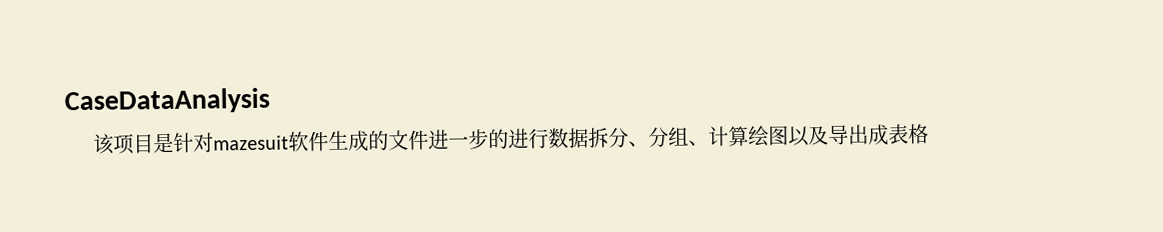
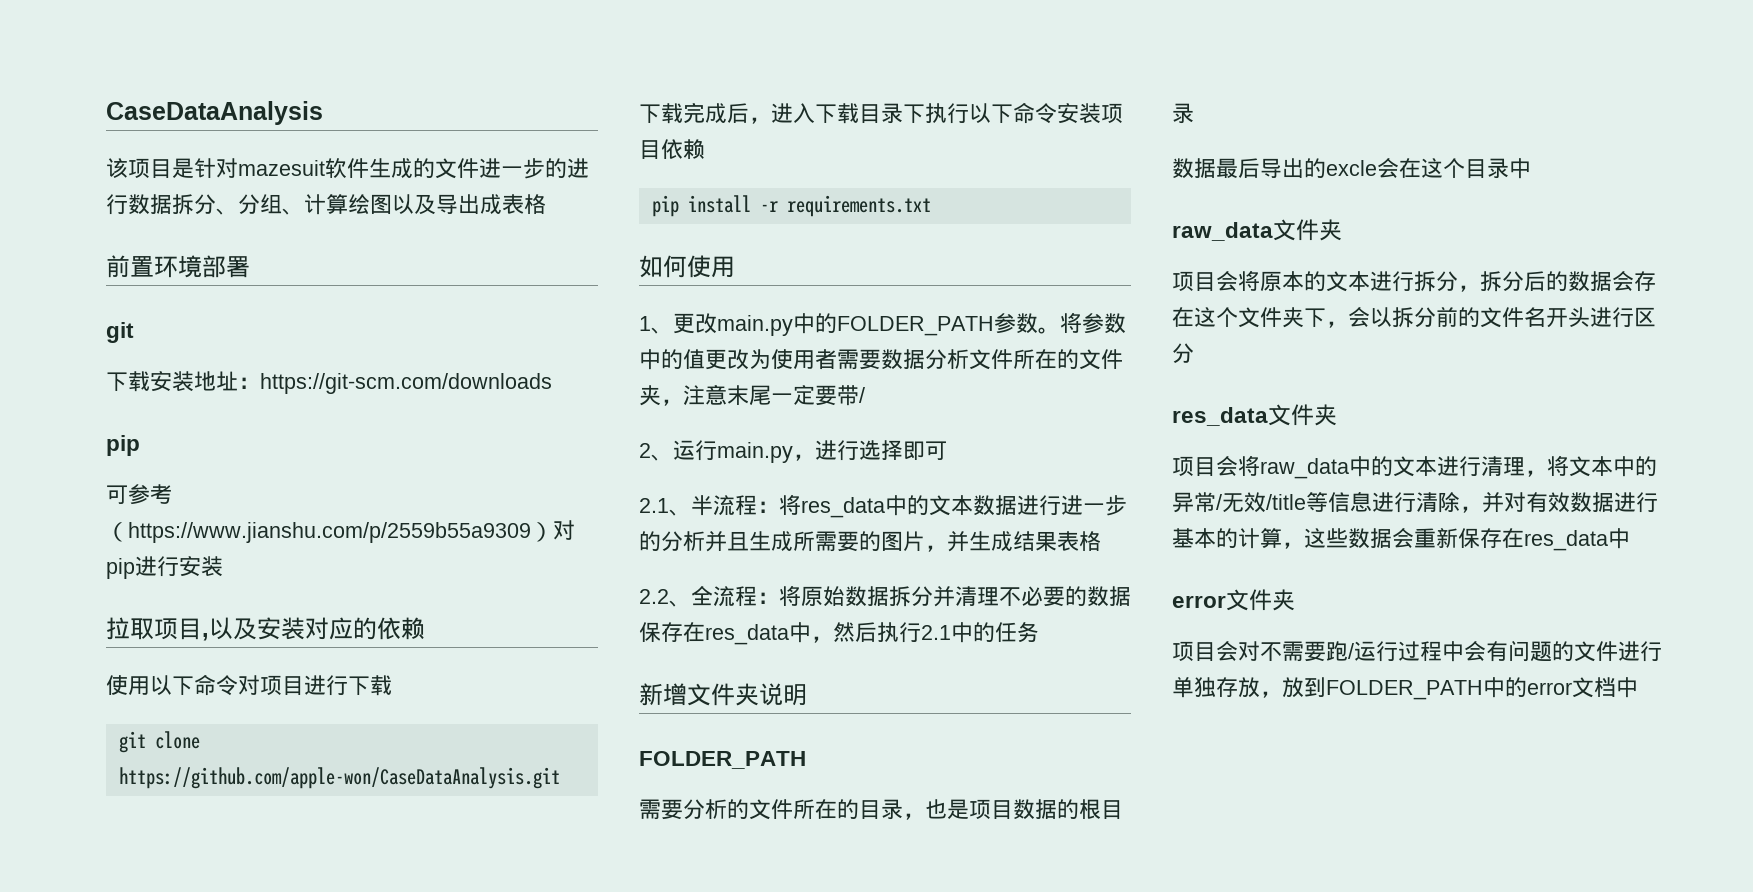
(930, 134) none -> [106,255,250,278] [106,322,134,343] [106,371,552,394] [106,435,140,456] [106,484,172,505] [106,520,575,543] [106,556,223,579] [106,617,425,641] [106,674,392,696] [118,731,200,753] [118,767,560,789] [639,102,1123,124] [639,139,705,159] [651,195,931,217] [639,255,735,278] [639,312,1126,336] [639,349,1123,370] [639,384,865,406] [639,440,947,463] [639,494,1127,518] [639,531,1101,552] [639,585,1131,607] [639,622,1039,645] [639,683,807,706] [639,751,806,769] [639,799,1123,820] [1172,103,1194,124] [1172,158,1531,179] [1172,219,1342,241] [1172,270,1656,292] [1172,306,1656,328] [1172,343,1194,363] [1172,404,1337,426] [1172,455,1657,479] [1172,491,1658,513] [1172,528,1630,551] [1172,589,1295,611] [1172,640,1662,662] [1172,677,1638,700] // 前置环境部署 // git // 下载安装地址：https://git-scm.com/downloads // pip // 可参考（https://www.jianshu.com/p/2559b55a9309）对pip进行安装 // 拉取项目,以及安装对应的依赖 // 使用以下命令对项目进行下载 // git clone https://github.com/apple-won/CaseDataAnalysis.git // 下载完成后，进入下载目录下执行以下命令安装项目依赖 // pip install -r requirements.txt // 如何使用 // 1、更改main.py中的FOLDER_PATH参数。将参数中的值更改为使用者需要数据分析文件所在的文件夹，注意末尾一定要带/ // 2、运行main.py，进行选择即可 // 2.1、半流程：将res_data中的文本数据进行进一步的分析并且生成所需要的图片，并生成结果表格 // 2.2、全流程：将原始数据拆分并清理不必要的数据保存在res_data中，然后执行2.1中的任务 // 新增文件夹说明 // FOLDER_PATH // 需要分析的文件所在的目录，也是项目数据的根目录 // 数据最后导出的excle会在这个目录中 // raw_data文件夹 // 项目会将原本的文本进行拆分，拆分后的数据会存在这个文件夹下，会以拆分前的文件名开头进行区分 // res_data文件夹 // 项目会将raw_data中的文本进行清理，将文本中的异常/无效/title等信息进行清除，并对有效数据进行基本的计算，这些数据会重新保存在res_data中 // error文件夹 // 项目会对不需要跑/运行过程中会有问题的文件进行单独存放，放到FOLDER_PATH中的error文档中

